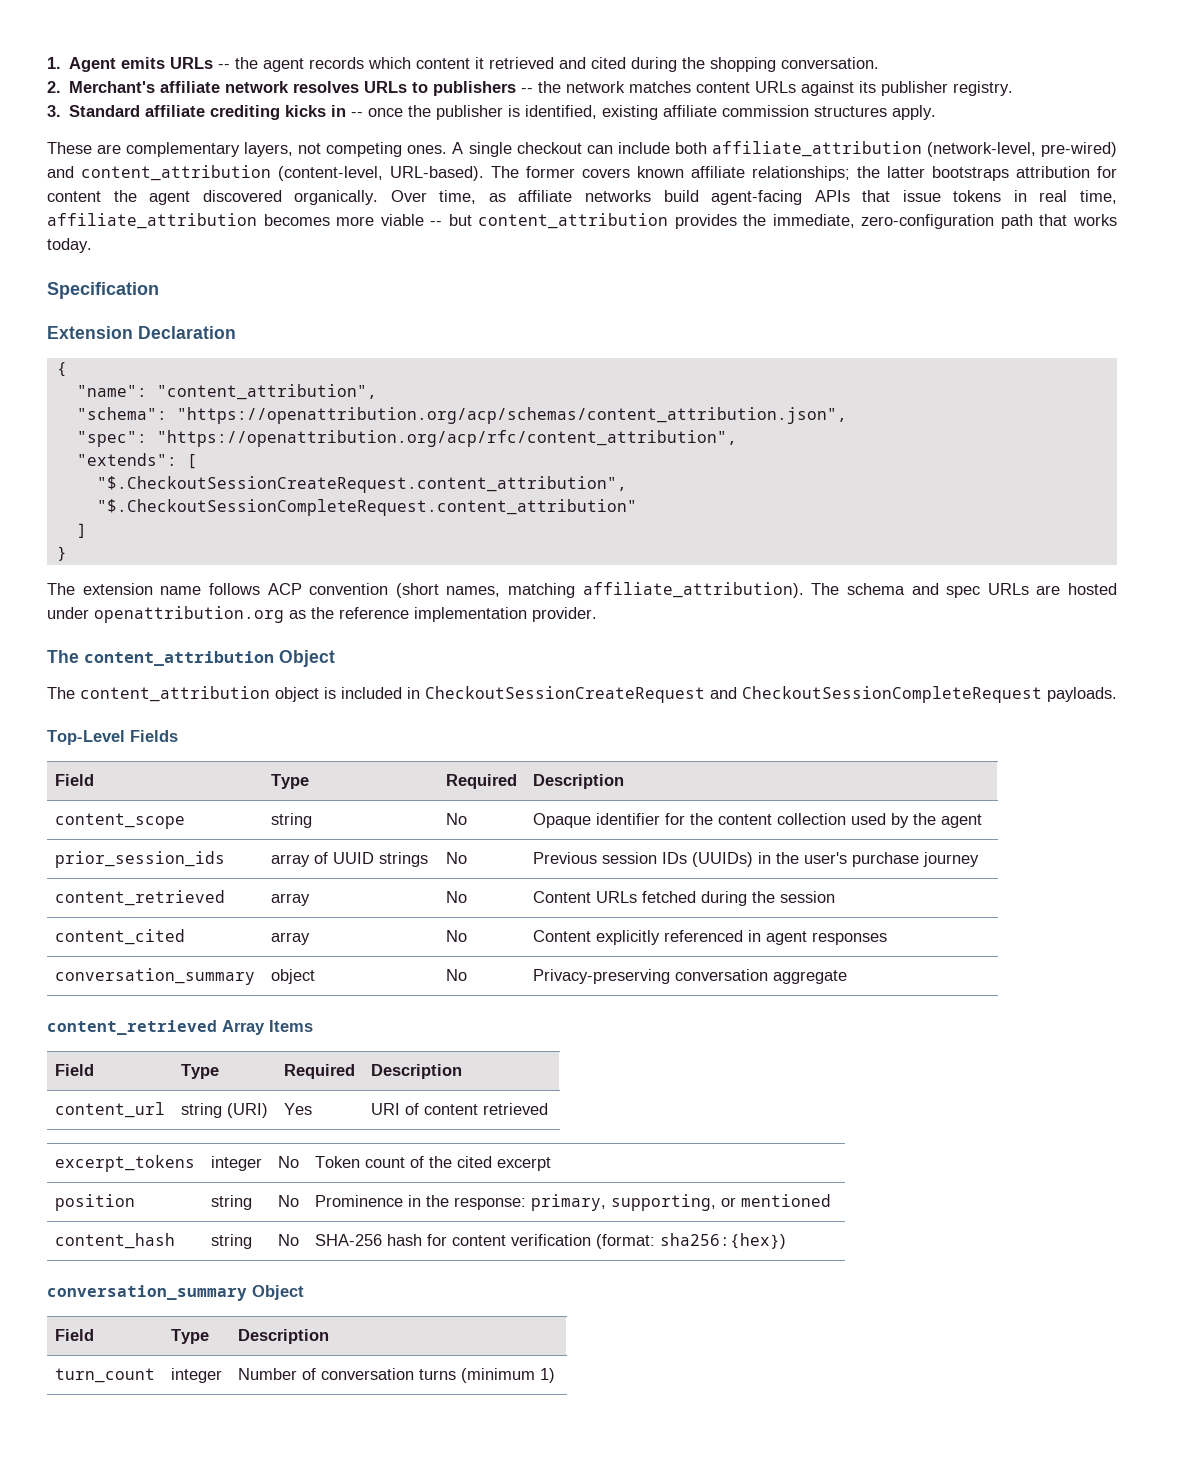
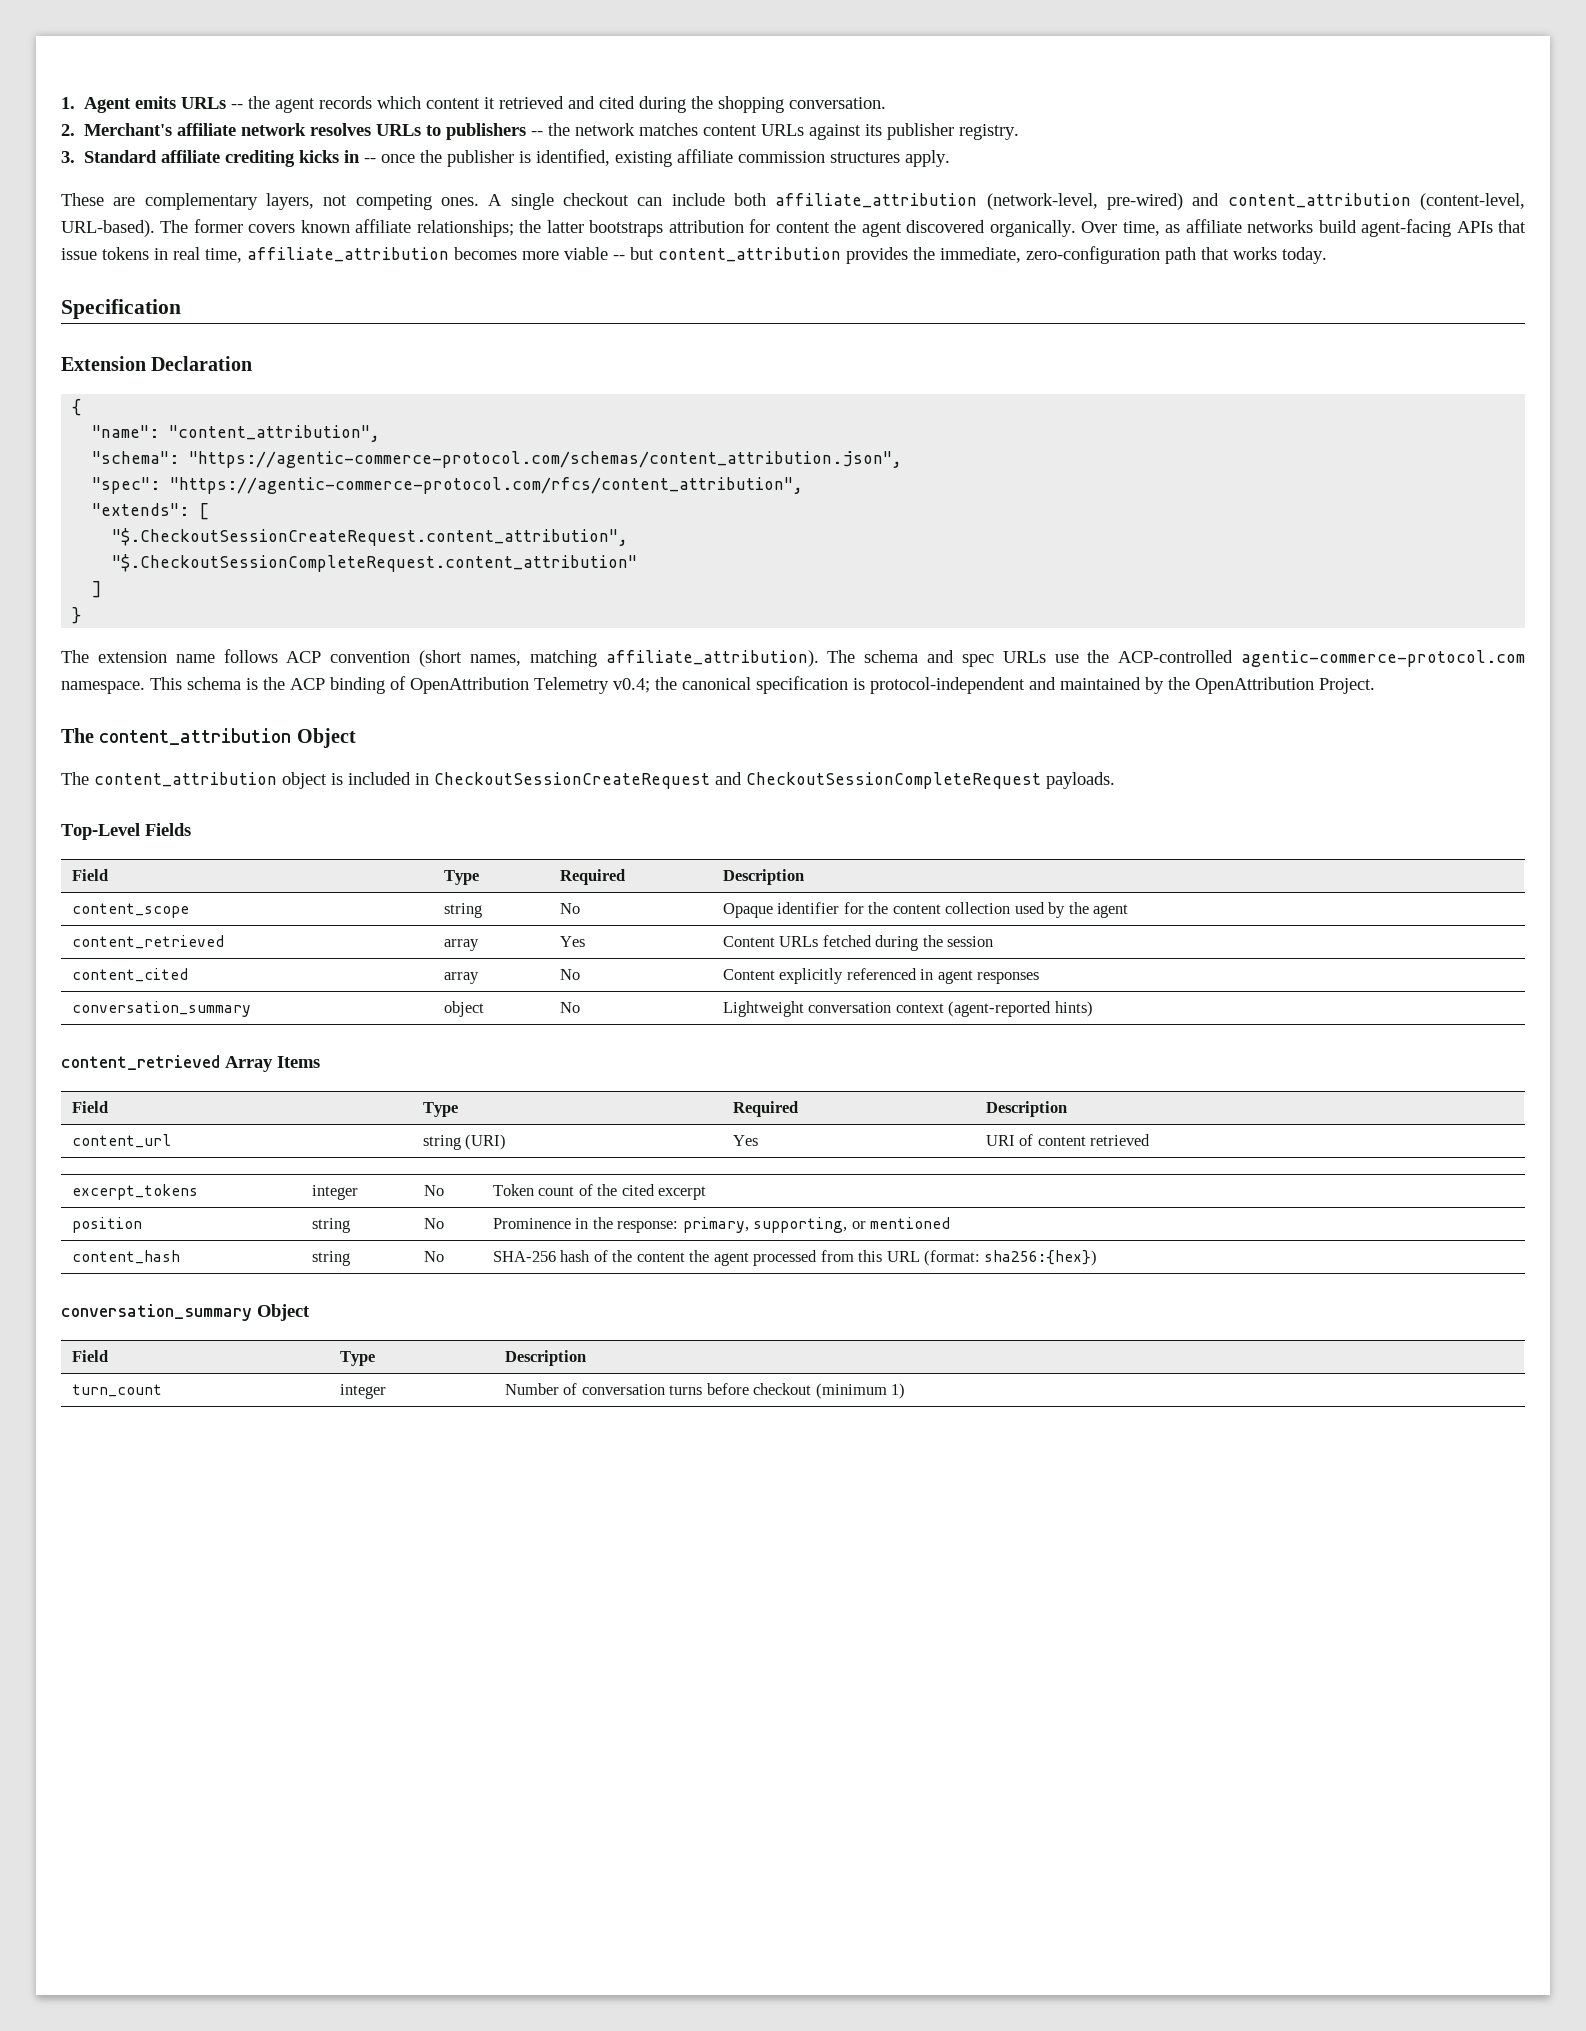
[176,407,847,424] "https://openattribution.org/acp/schemas/content_attribution.json", -> [189,451,903,468] "https://agentic-commerce-protocol.com/schemas/content_attribution.json",
[156,430,737,447] "https://openattribution.org/acp/rfc/content_attribution", -> [170,477,804,494] "https://agentic-commerce-protocol.com/rfcs/content_attribution",
[1036,583,1117,595] [47,606,597,623] are hosted under openattribution.org as the reference implementation provider. -> [1054,650,1525,667] [61,676,1375,694] use the ACP-controlled agentic-commerce-protocol.com namespace. This schema is the ACP binding of OpenAttribution Telemetry v0.4; the canonical specification is protocol-independent and maintained by the OpenAttribution Project.
[54,851,225,868] [270,852,428,867] [445,852,467,864] [532,852,979,867] // prior_session_ids | array of UUID strings | No | Previous session IDs (UUIDs) in the user's purchase journey -> (1129, 911) none
[445,891,467,903] No -> [559,936,585,947] Yes
[532,969,847,984] Privacy-preserving conversation aggregate -> [722,1001,1093,1017] Lightweight conversation context (agent-reported hints)
[426,1234,591,1246] for content verification -> [593,1250,920,1266] of the content the agent processed from this URL
(456, 1374) none -> [706,1383,812,1395] before checkout

